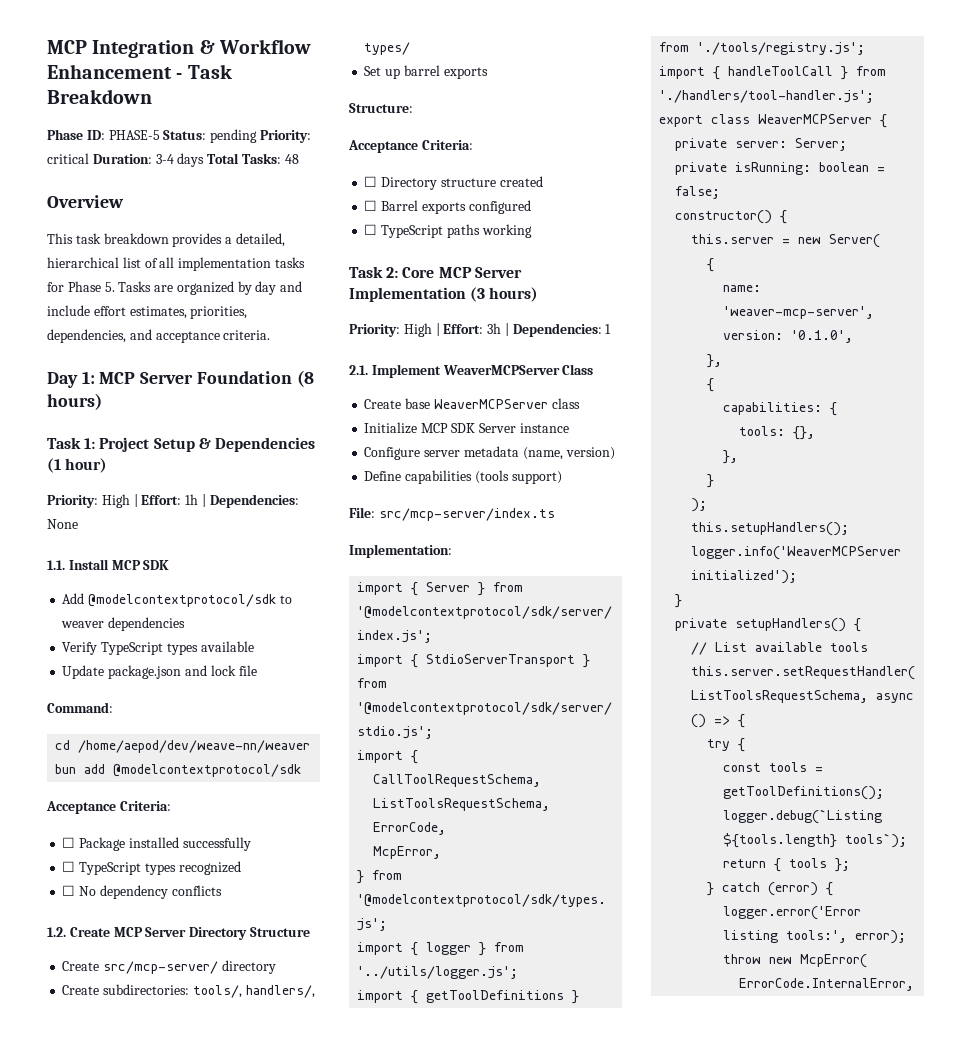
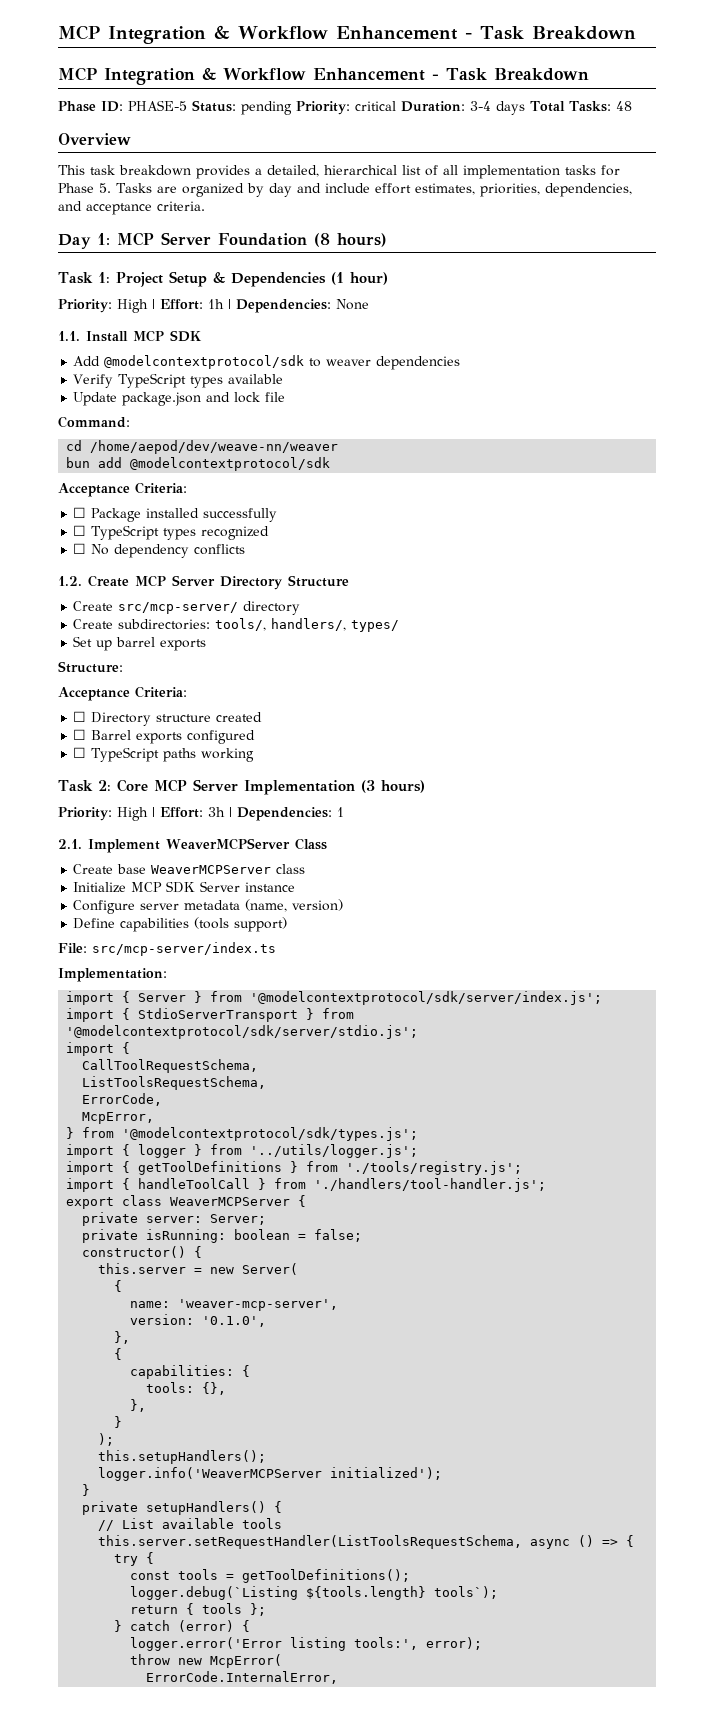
[47,39,311,58] [47,64,232,79] [47,89,152,104] MCP Integration & Workflow Enhancement - Task Breakdown -> [58,25,636,44] [58,67,589,85] MCP Integration & Workflow Enhancement - Task Breakdown // MCP Integration & Workflow Enhancement - Task Breakdown

